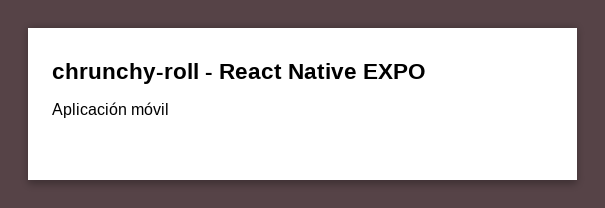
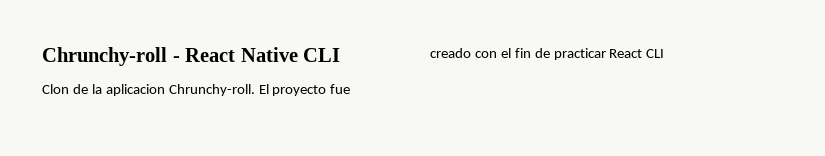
[52,63,199,84] chrunchy-roll -> [42,47,167,66] Chrunchy-roll
[363,64,427,79] [52,102,170,118] EXPO // Aplicación móvil -> [303,48,341,62] [42,84,351,96] [430,48,665,60] CLI // Clon de la aplicacion Chrunchy-roll. El proyecto fue creado con el fin de practicar React CLI

